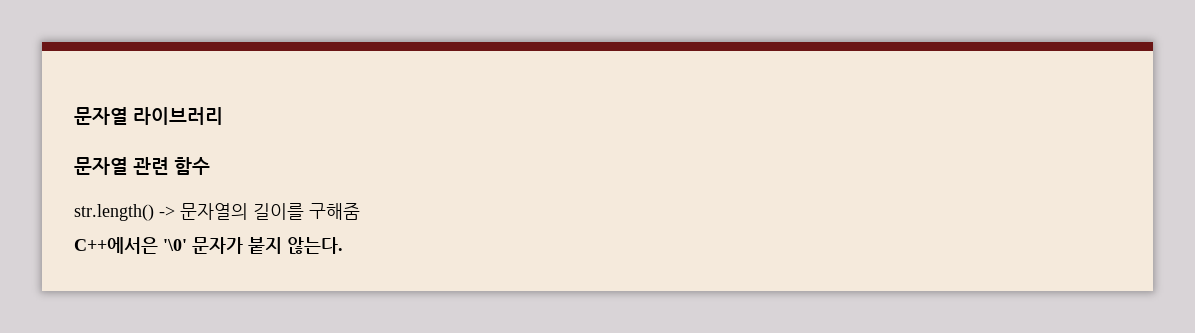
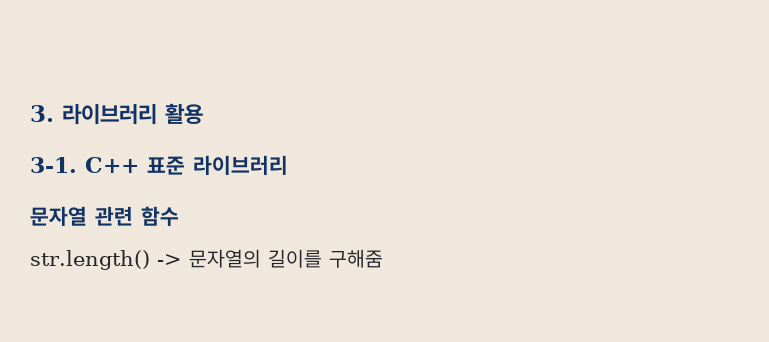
[74,107,128,125] 문자열 -> [30,103,203,125] [30,156,185,175] 3. 라이브러리 활용 // 3-1. C++ 표준
[74,237,343,255] // C++에서은 '\0' 문자가 붙지 않는다. -> (383, 258) none

